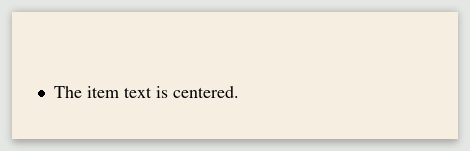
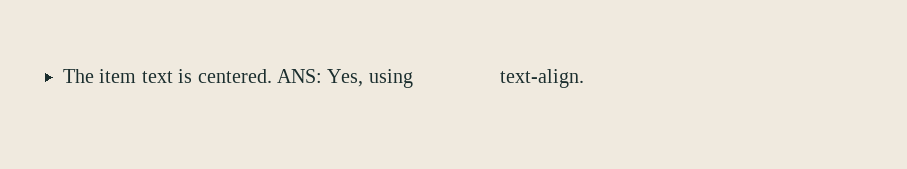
(239, 92) none -> [277,69,584,88] ANS: Yes, using text-align.

